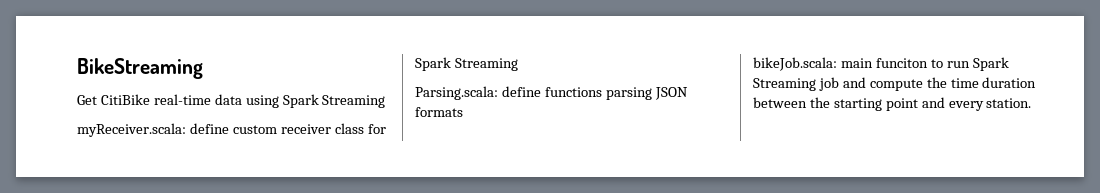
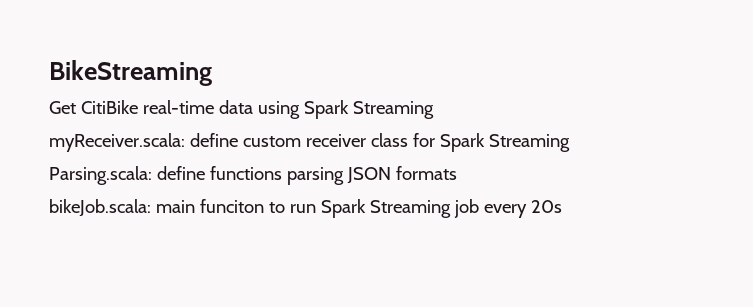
[842,77,1037,91] [753,97,1032,111] and compute the time duration between the starting point and every station. -> [483,200,562,218] every 20s

